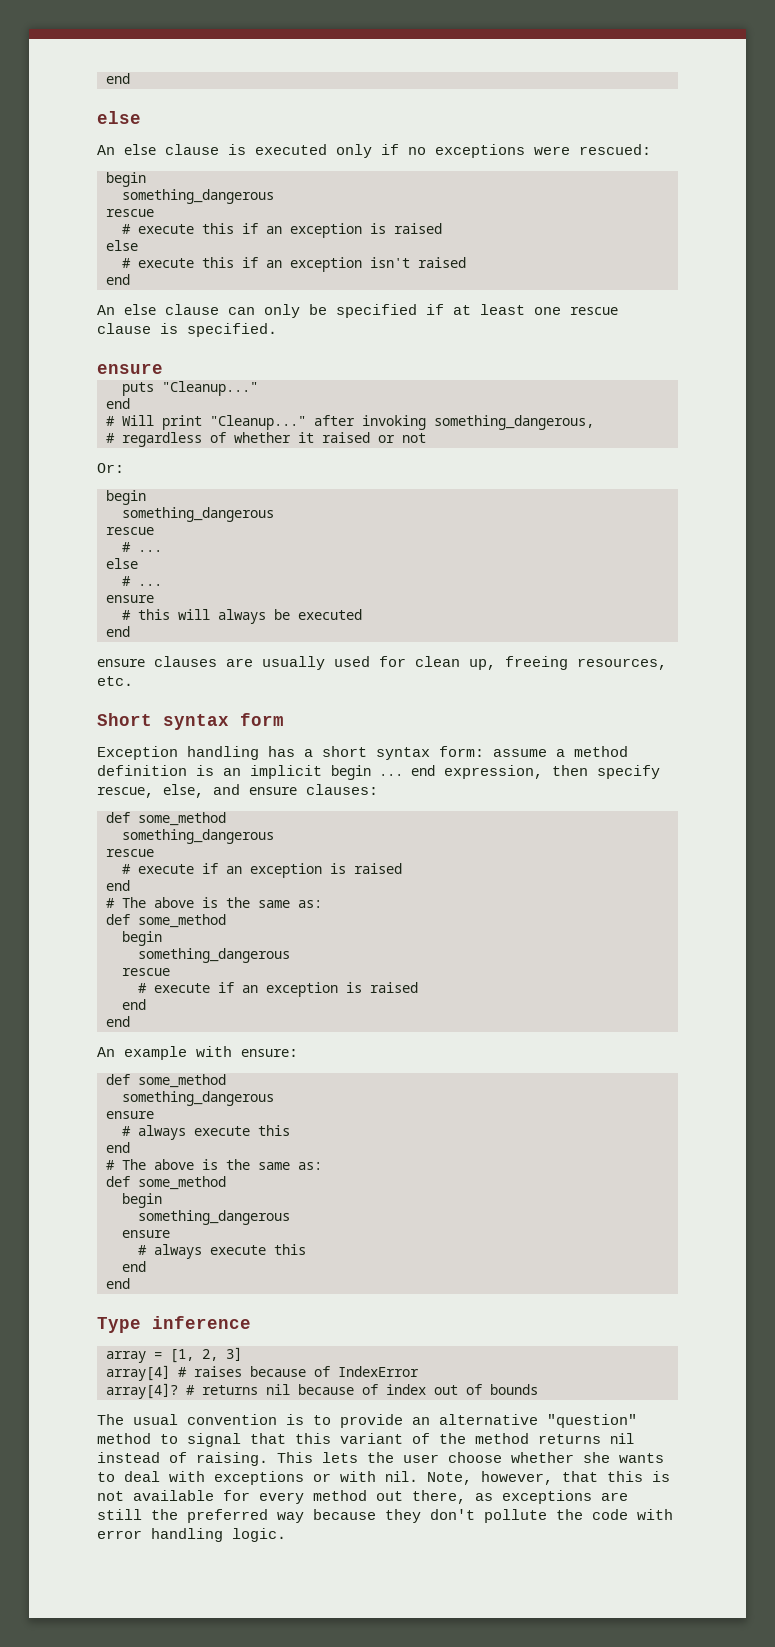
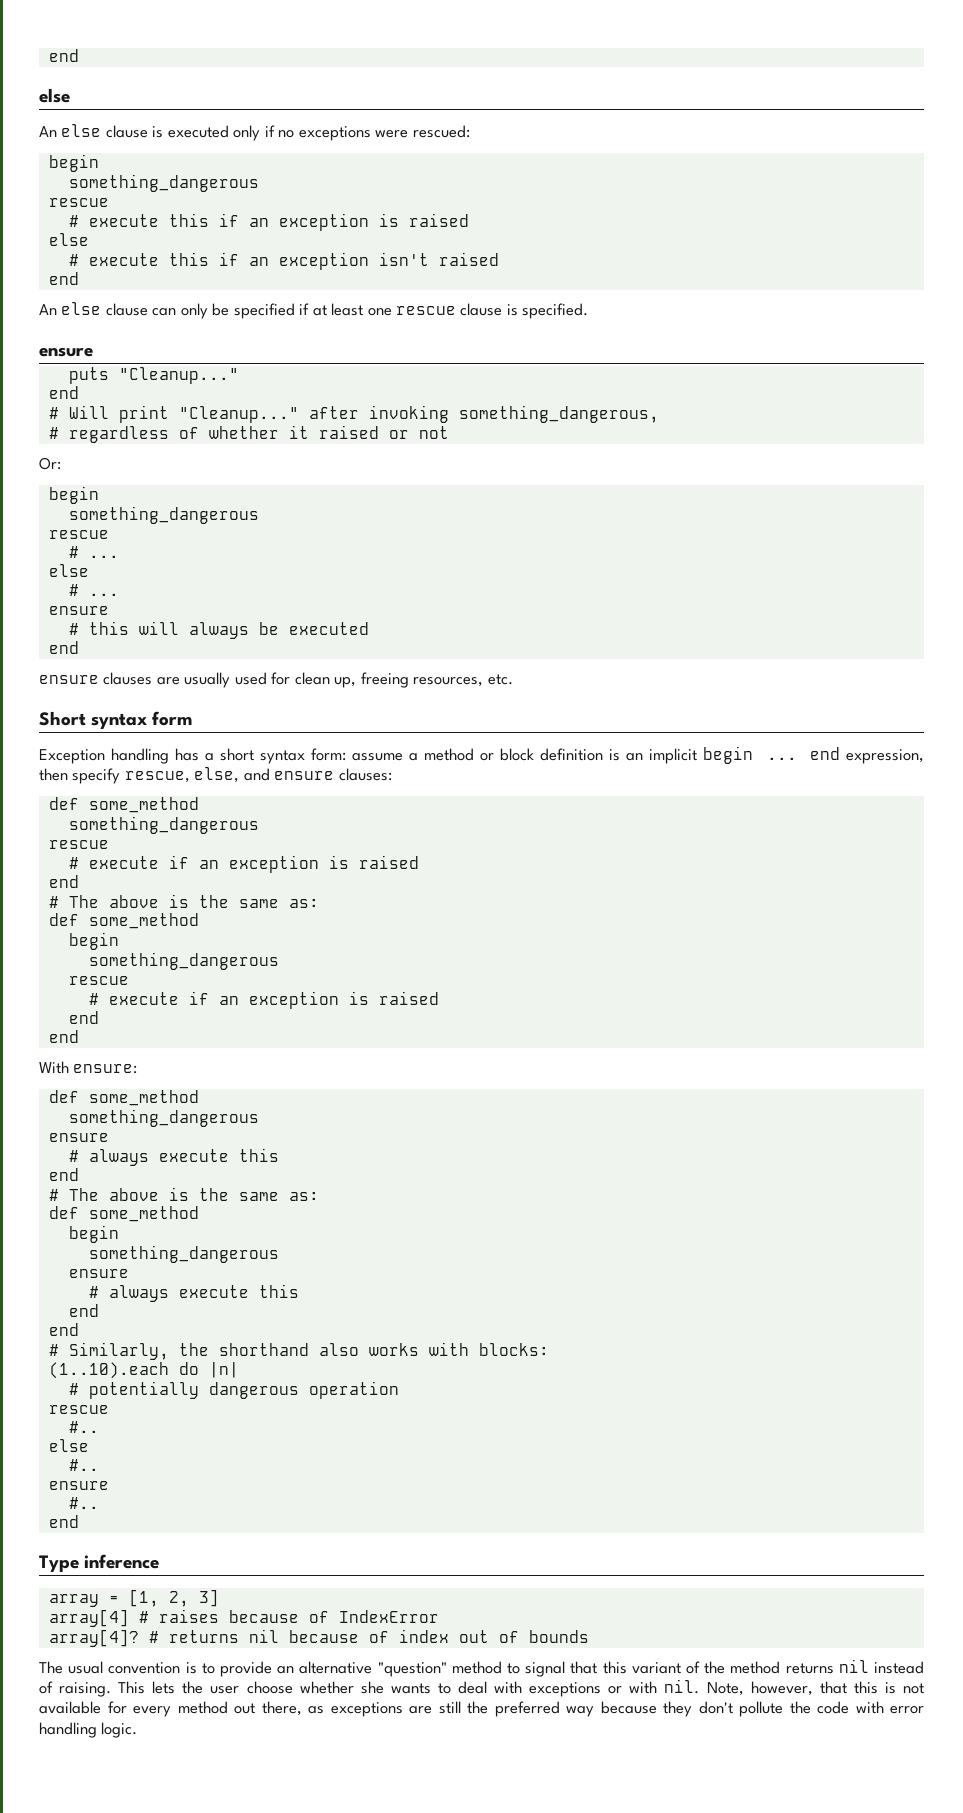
(628, 751) none -> [480,748,535,761] or block
[97,1046,232,1060] An example with -> [39,1061,69,1074] With
(130, 1283) none -> [48,1342,549,1360] [48,1362,239,1379] [68,1381,399,1399] [48,1405,109,1414] [68,1421,99,1433] [48,1439,89,1452] [68,1459,99,1471] [48,1481,109,1490] [68,1497,99,1509] [48,1515,79,1528] // # Similarly, the shorthand also works with blocks: // (1..10).each do |n| // # potentially dangerous operation // rescue // #.. // else // #.. // ensure // #.. // end

